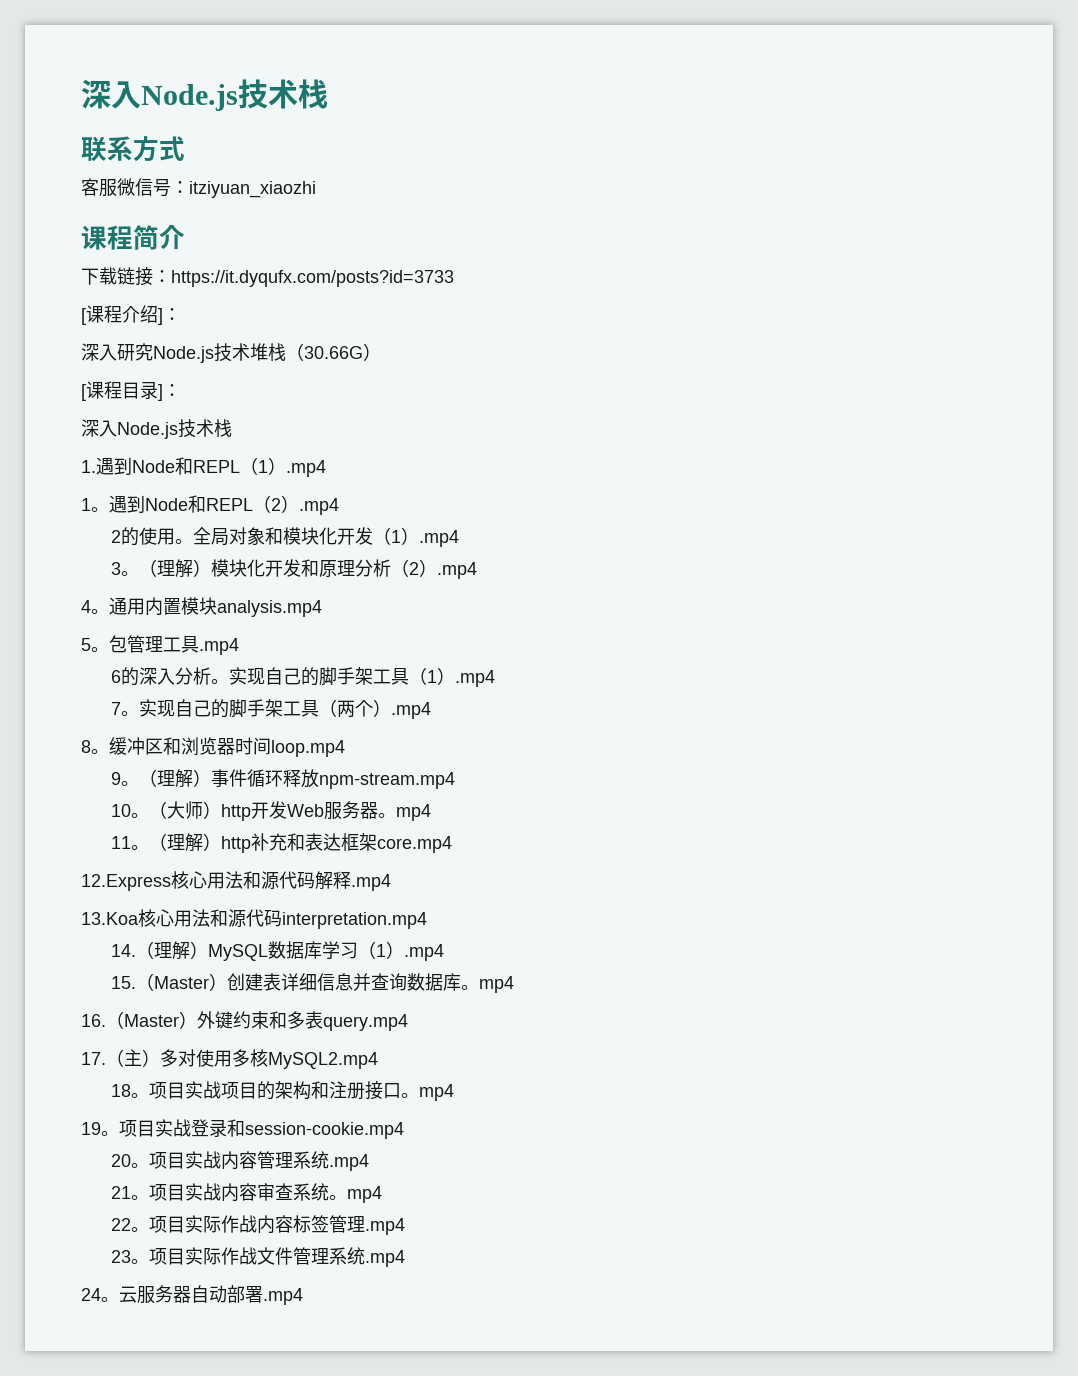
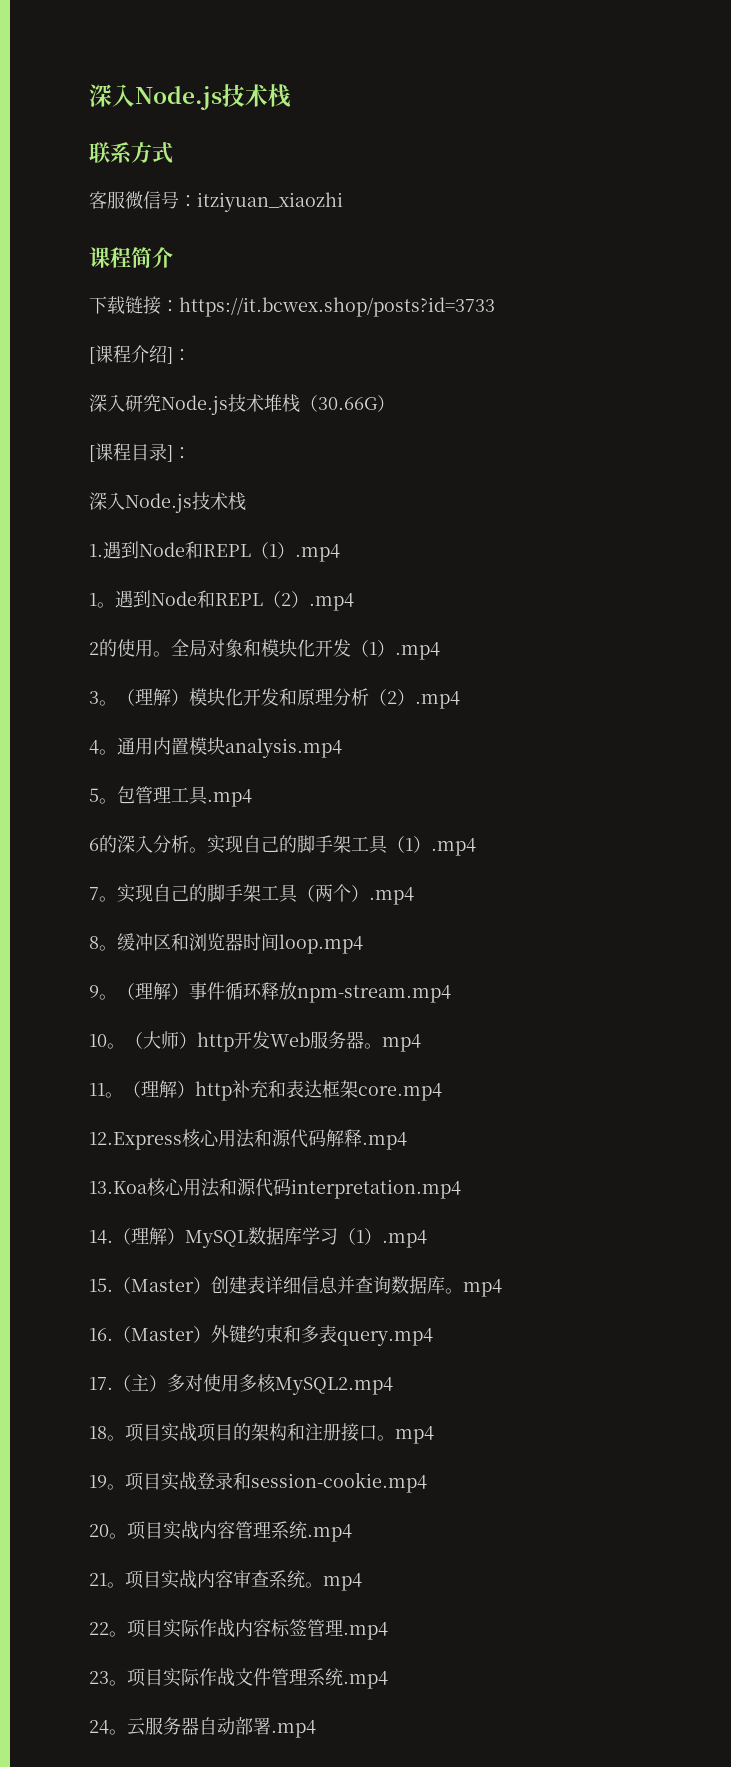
[171,270,454,287] https://it.dyqufx.com/posts?id=3733 -> [179,297,495,317] https://it.bcwex.shop/posts?id=3733

